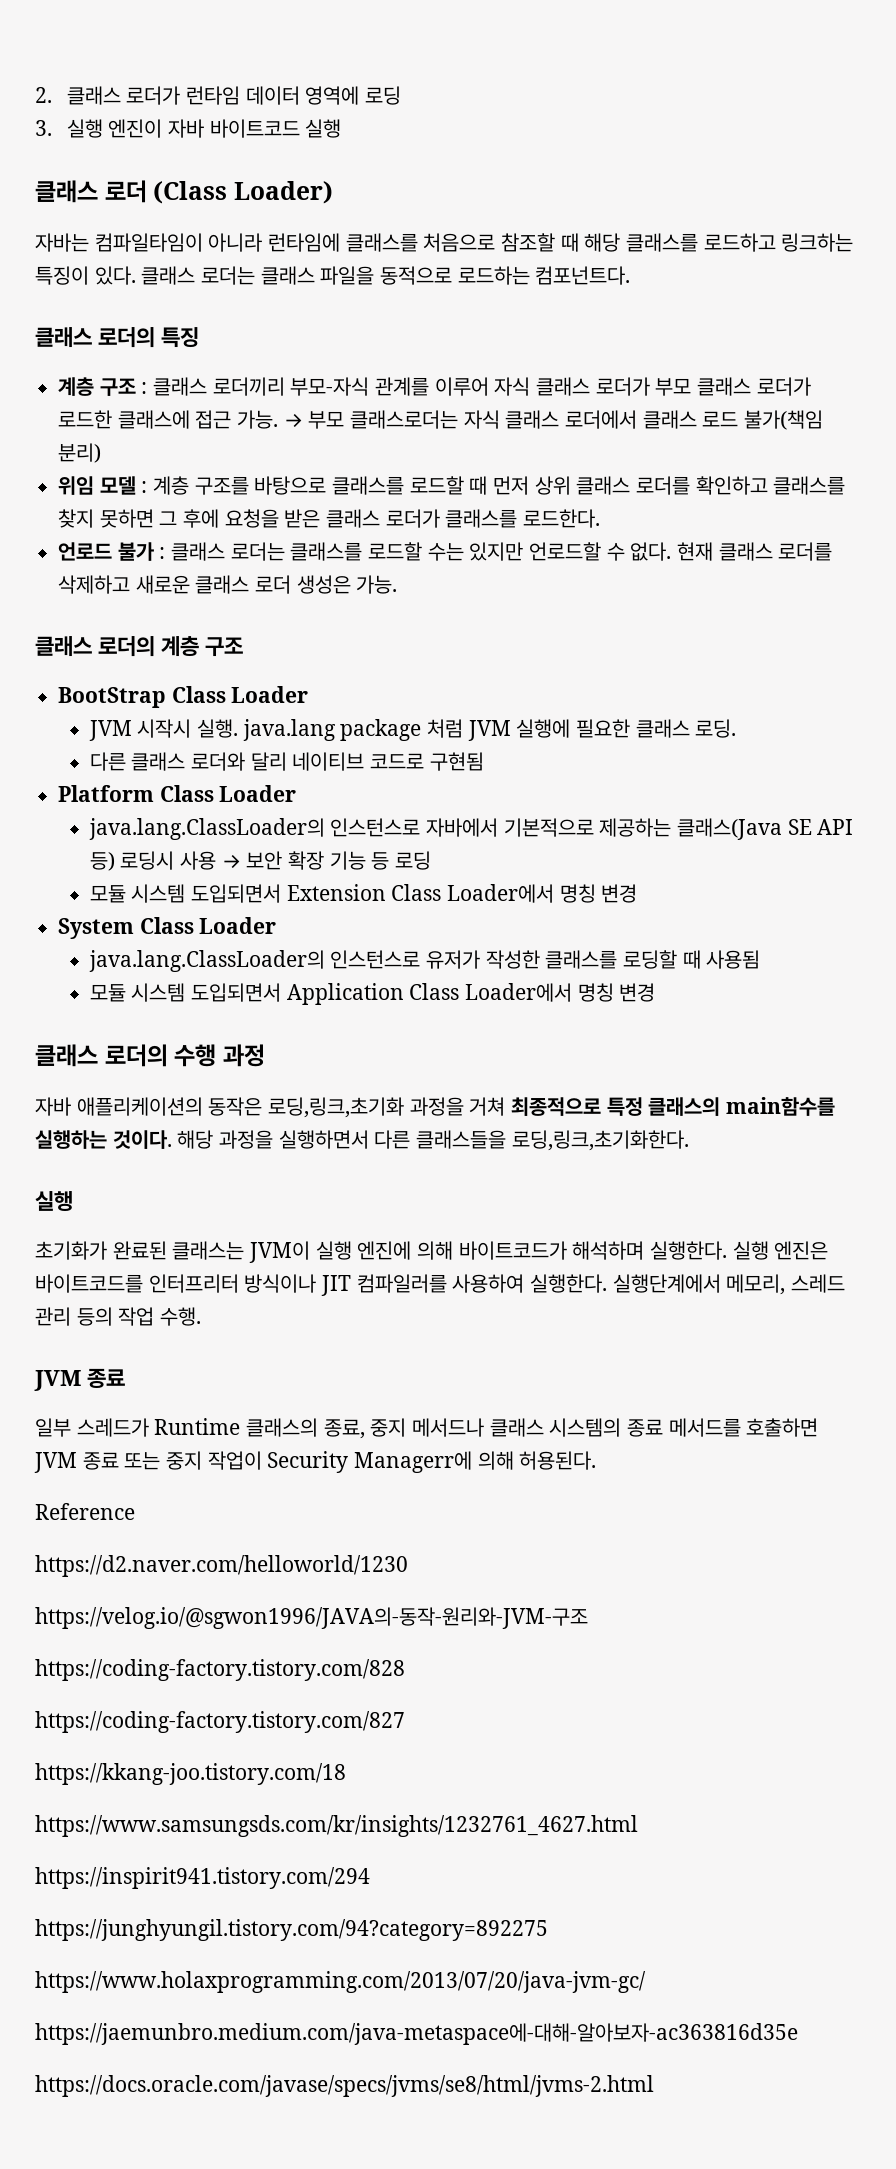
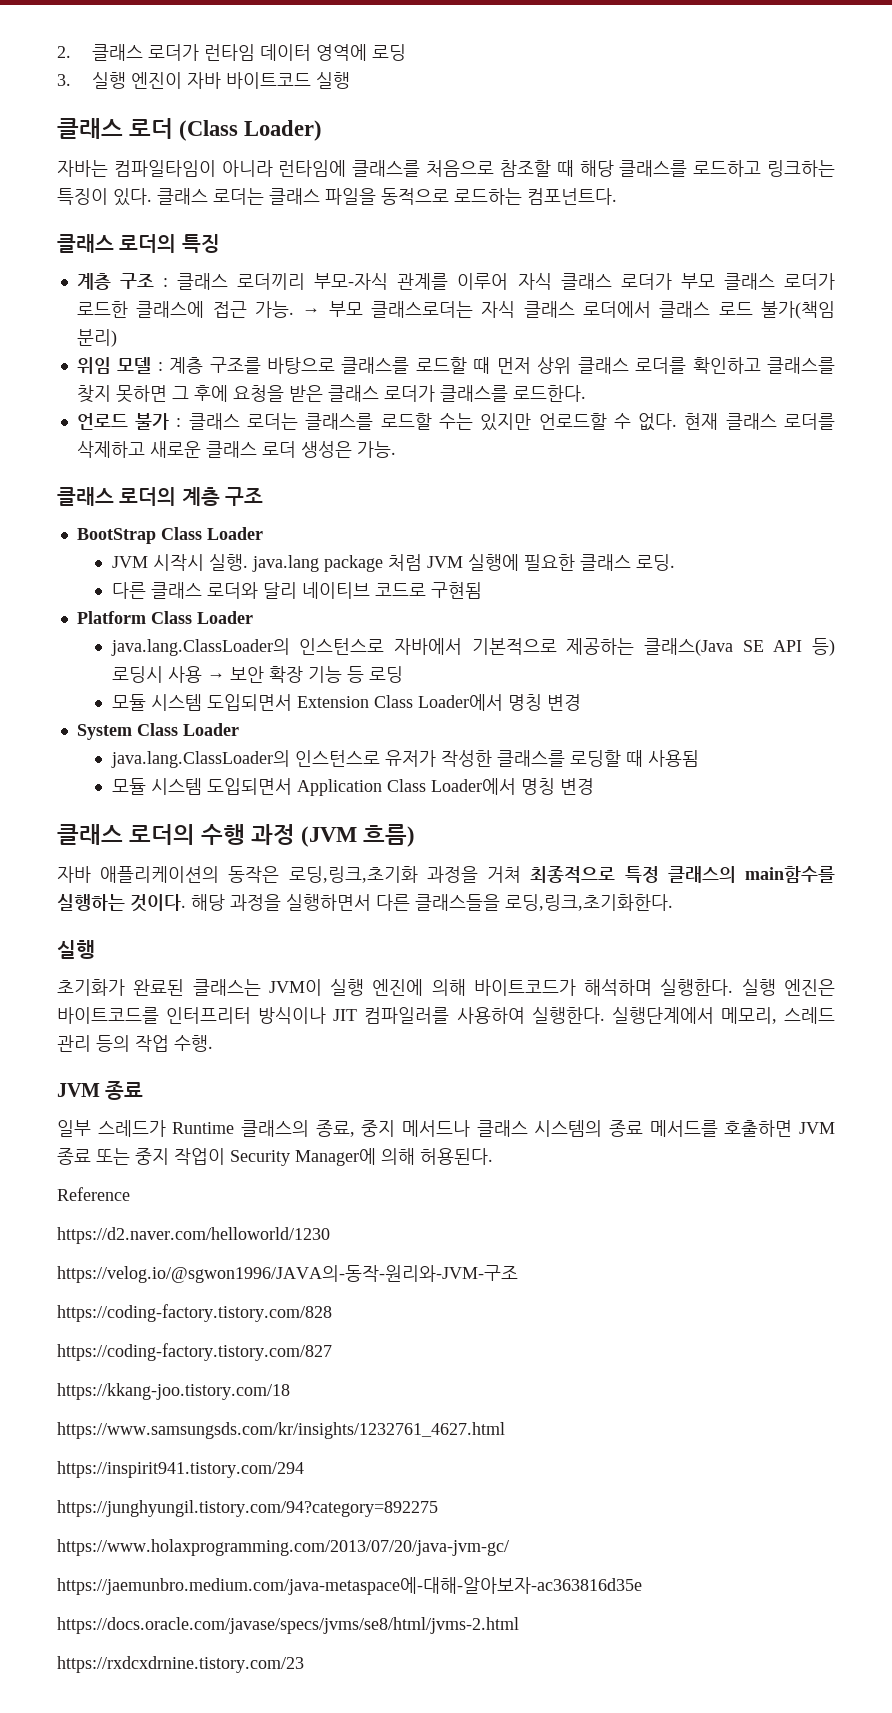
(265, 1055) none -> [301,824,416,847] (JVM 흐름)
[354,1451,473,1473] Managerr에 -> [295,1148,376,1166] Manager에
(654, 2086) none -> [57,1656,304,1673] // https://rxdcxdrnine.tistory.com/23

